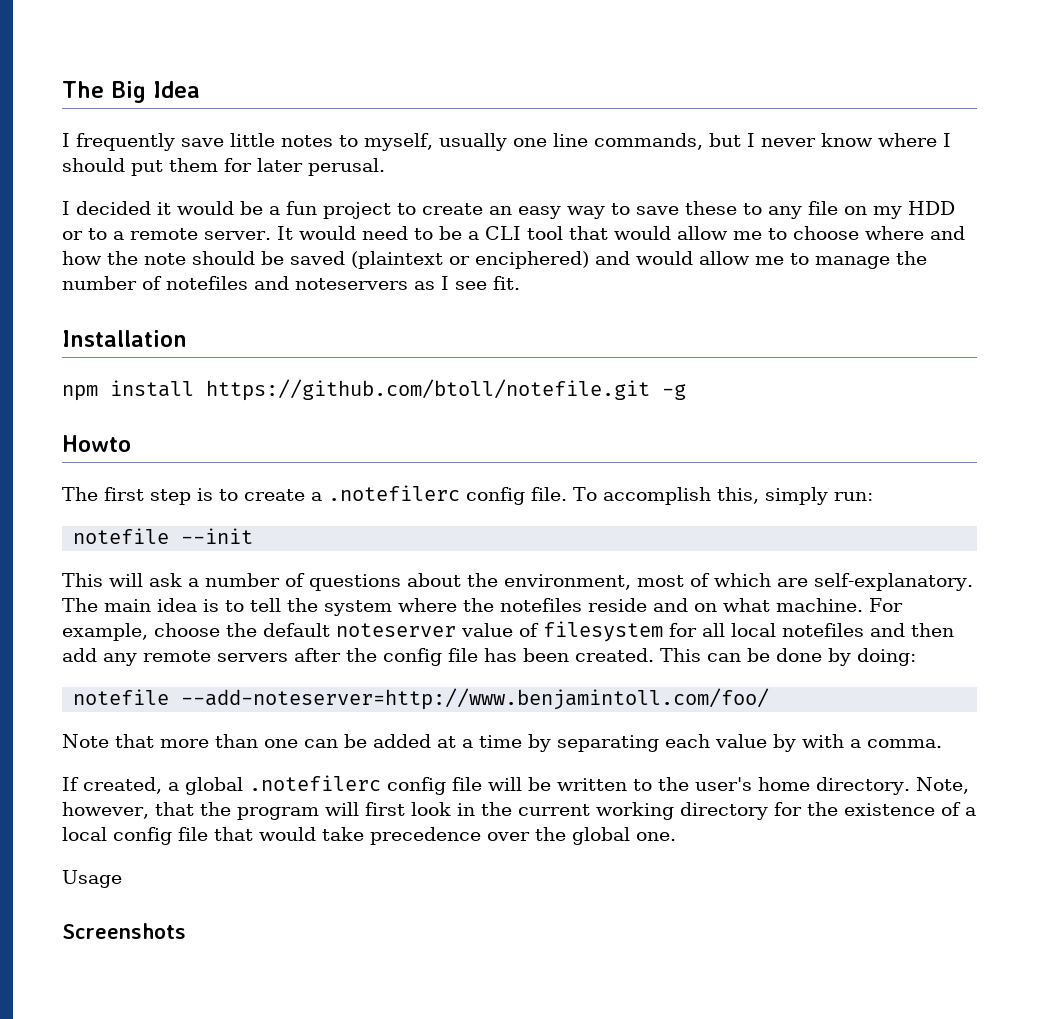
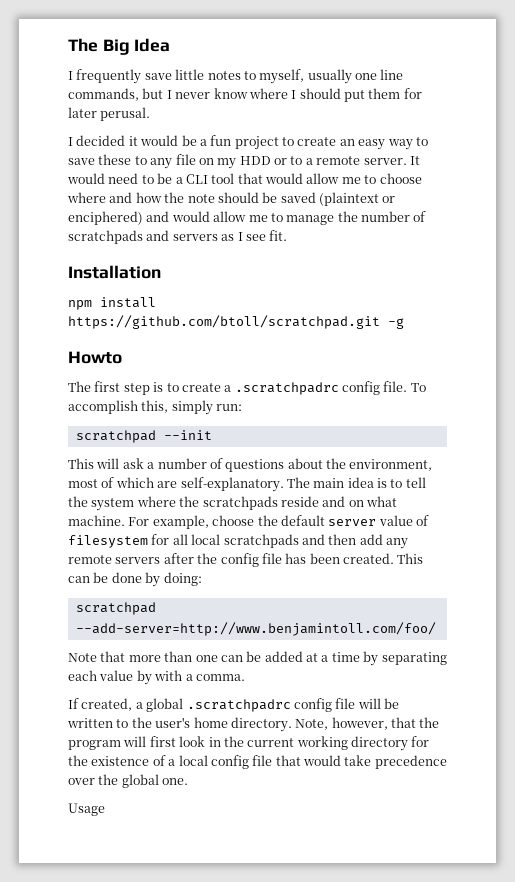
[166,276,408,290] notefiles and noteservers -> [68,230,218,244] scratchpads and servers
[206,379,650,401] https://github.com/btoll/notefile.git -> [68,315,380,329] https://github.com/btoll/scratchpad.git
[328,485,460,501] .notefilerc -> [234,382,339,395] .scratchpadrc
[73,528,170,544] notefile -> [75,430,156,443] scratchpad
[500,598,582,612] notefiles -> [202,496,278,510] scratchpads
[336,623,456,637] noteserver -> [328,519,377,526] server
[782,623,864,637] notefiles -> [223,534,299,548] scratchpads
[73,688,770,710] notefile --add-noteserver=http://www.benjamintoll.com/foo/ -> [75,602,156,615] [75,622,436,636] scratchpad --add-server=http://www.benjamintoll.com/foo/
[249,775,381,791] .notefilerc -> [186,699,291,712] .scratchpadrc
[62,923,186,939] // Screenshots -> (105, 809) none

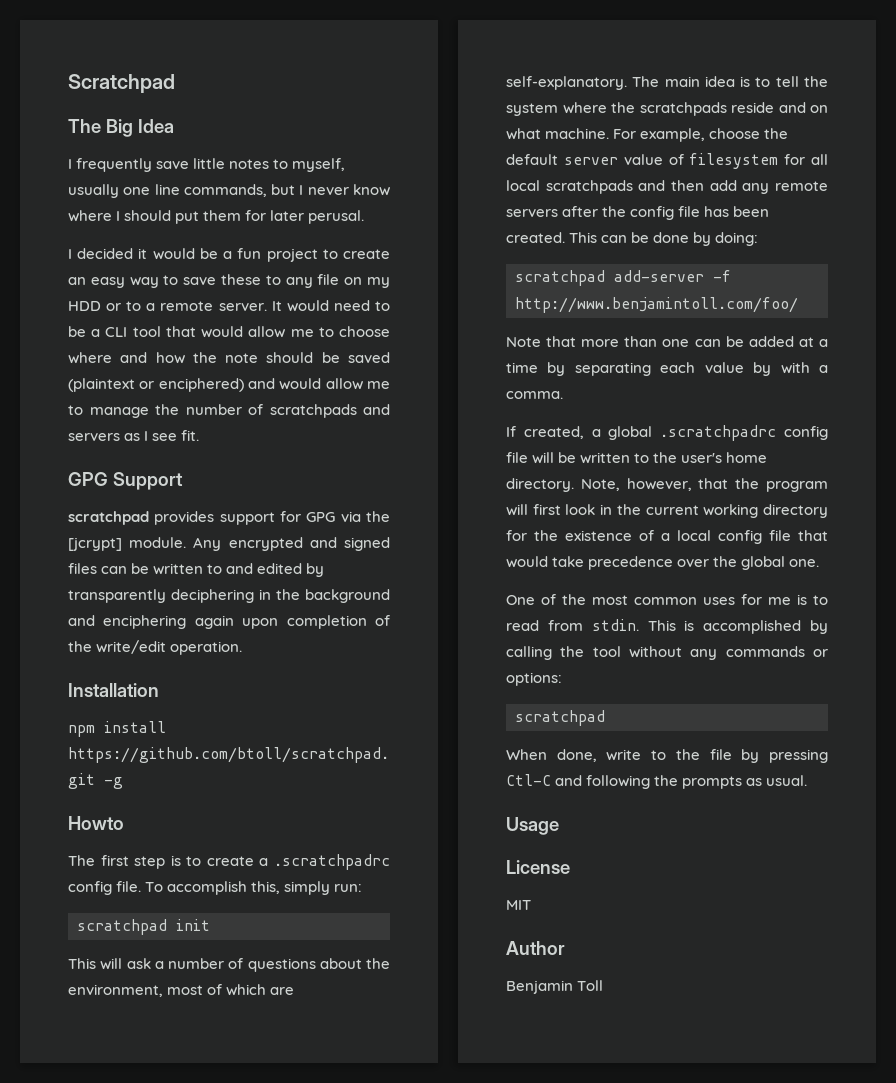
(68, 45) none -> [68,74,175,93] Scratchpad //
(288, 235) none -> [68,472,183,490] [68,511,390,525] [68,537,390,551] [68,563,325,577] [68,589,390,603] [68,615,390,629] [68,640,243,655] // GPG Support // scratchpad provides support for GPG via the [jcrypt] module. Any encrypted and signed files can be written to and edited by transparently deciphering in the background and enciphering again upon completion of the write/edit operation.
[163,430,212,440] --init -> [176,919,210,931] init
[75,622,436,636] --add-server=http://www.benjamintoll.com/foo/ -> [614,270,731,282] [515,297,798,313] add-server -f http://www.benjamintoll.com/foo/
[68,803,105,816] Usage -> [506,594,828,605] [506,619,828,634] [506,646,828,660] [506,672,562,686] [515,710,605,726] [506,749,828,763] [506,774,808,789] [506,817,559,835] [506,860,570,874] [506,900,531,910] [506,941,565,955] [506,980,604,994] One of the most common uses for me is to read from stdin. This is accomplished by calling the tool without any commands or options: // scratchpad // When done, write to the file by pressing Ctl-C and following the prompts as usual. // Usage // License // MIT // Author // Benjamin Toll

